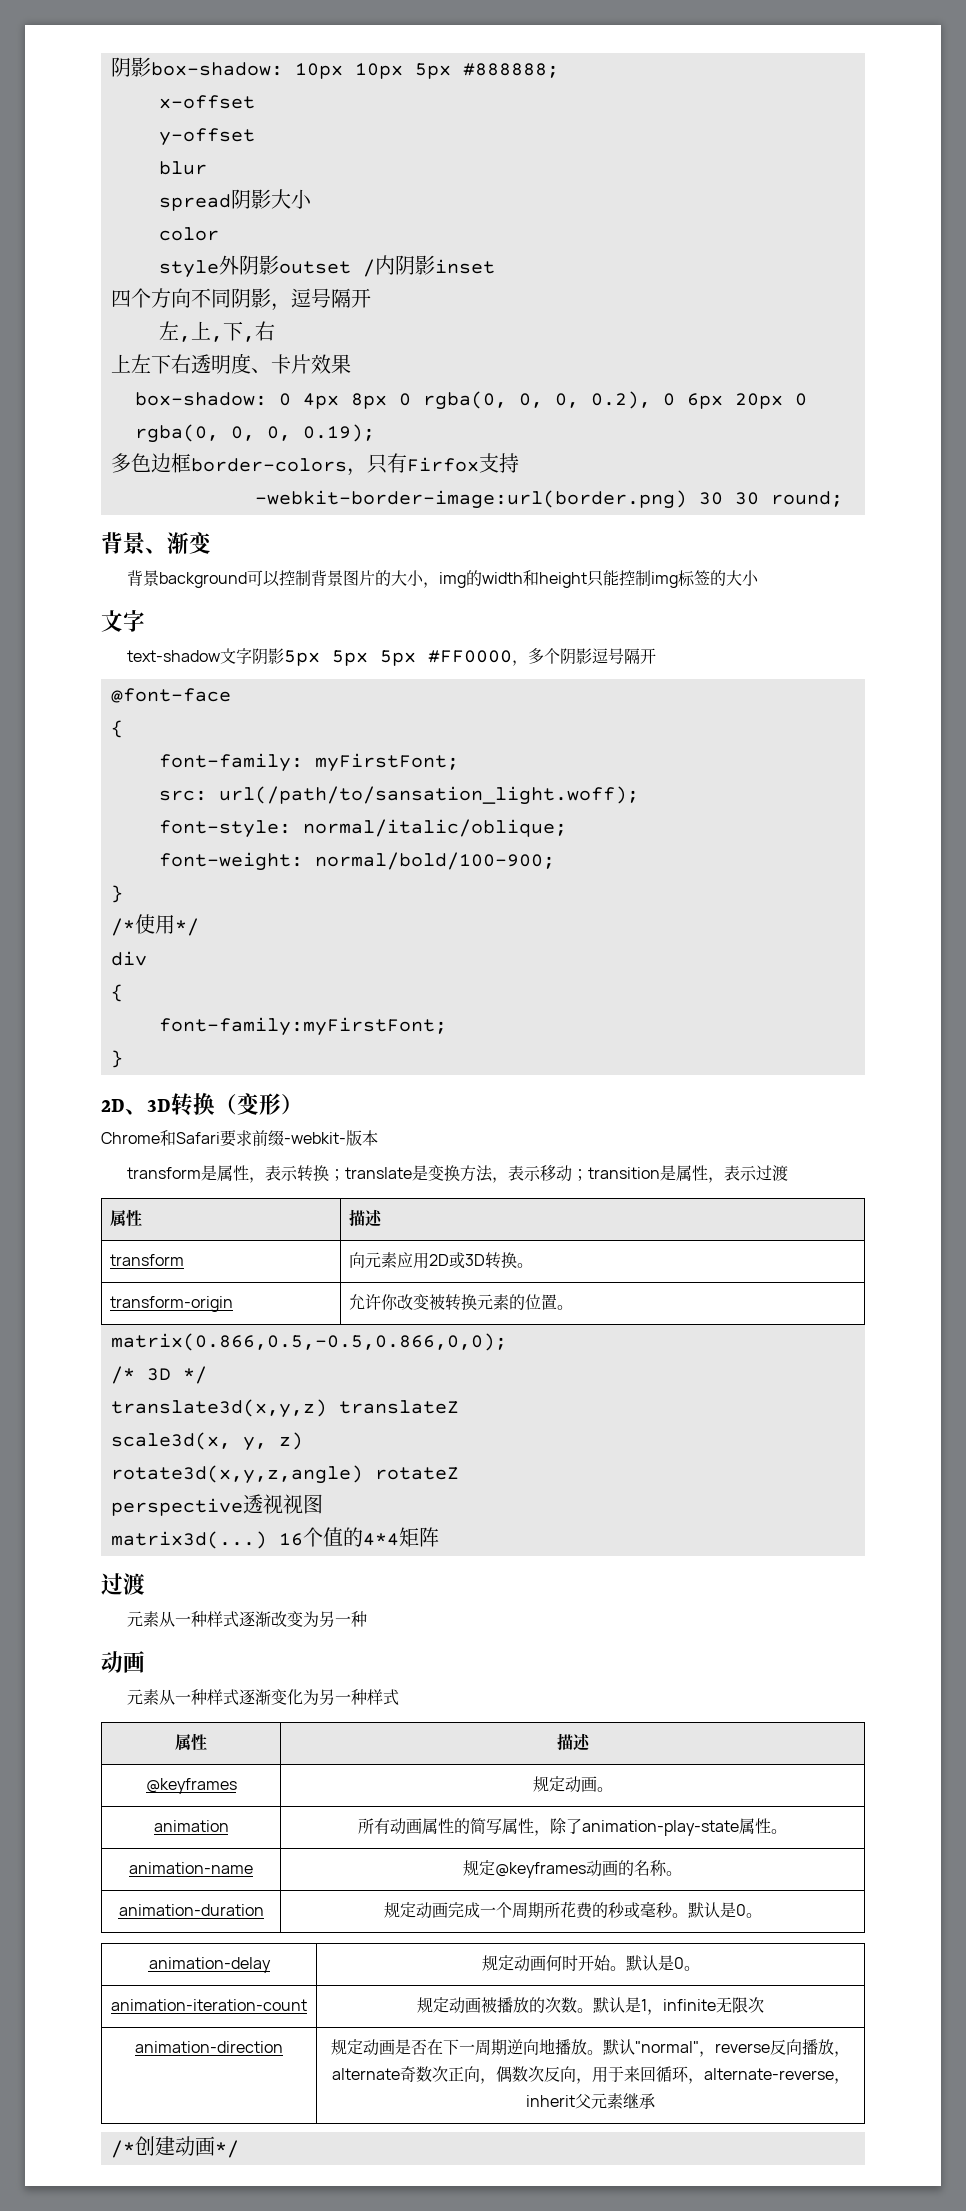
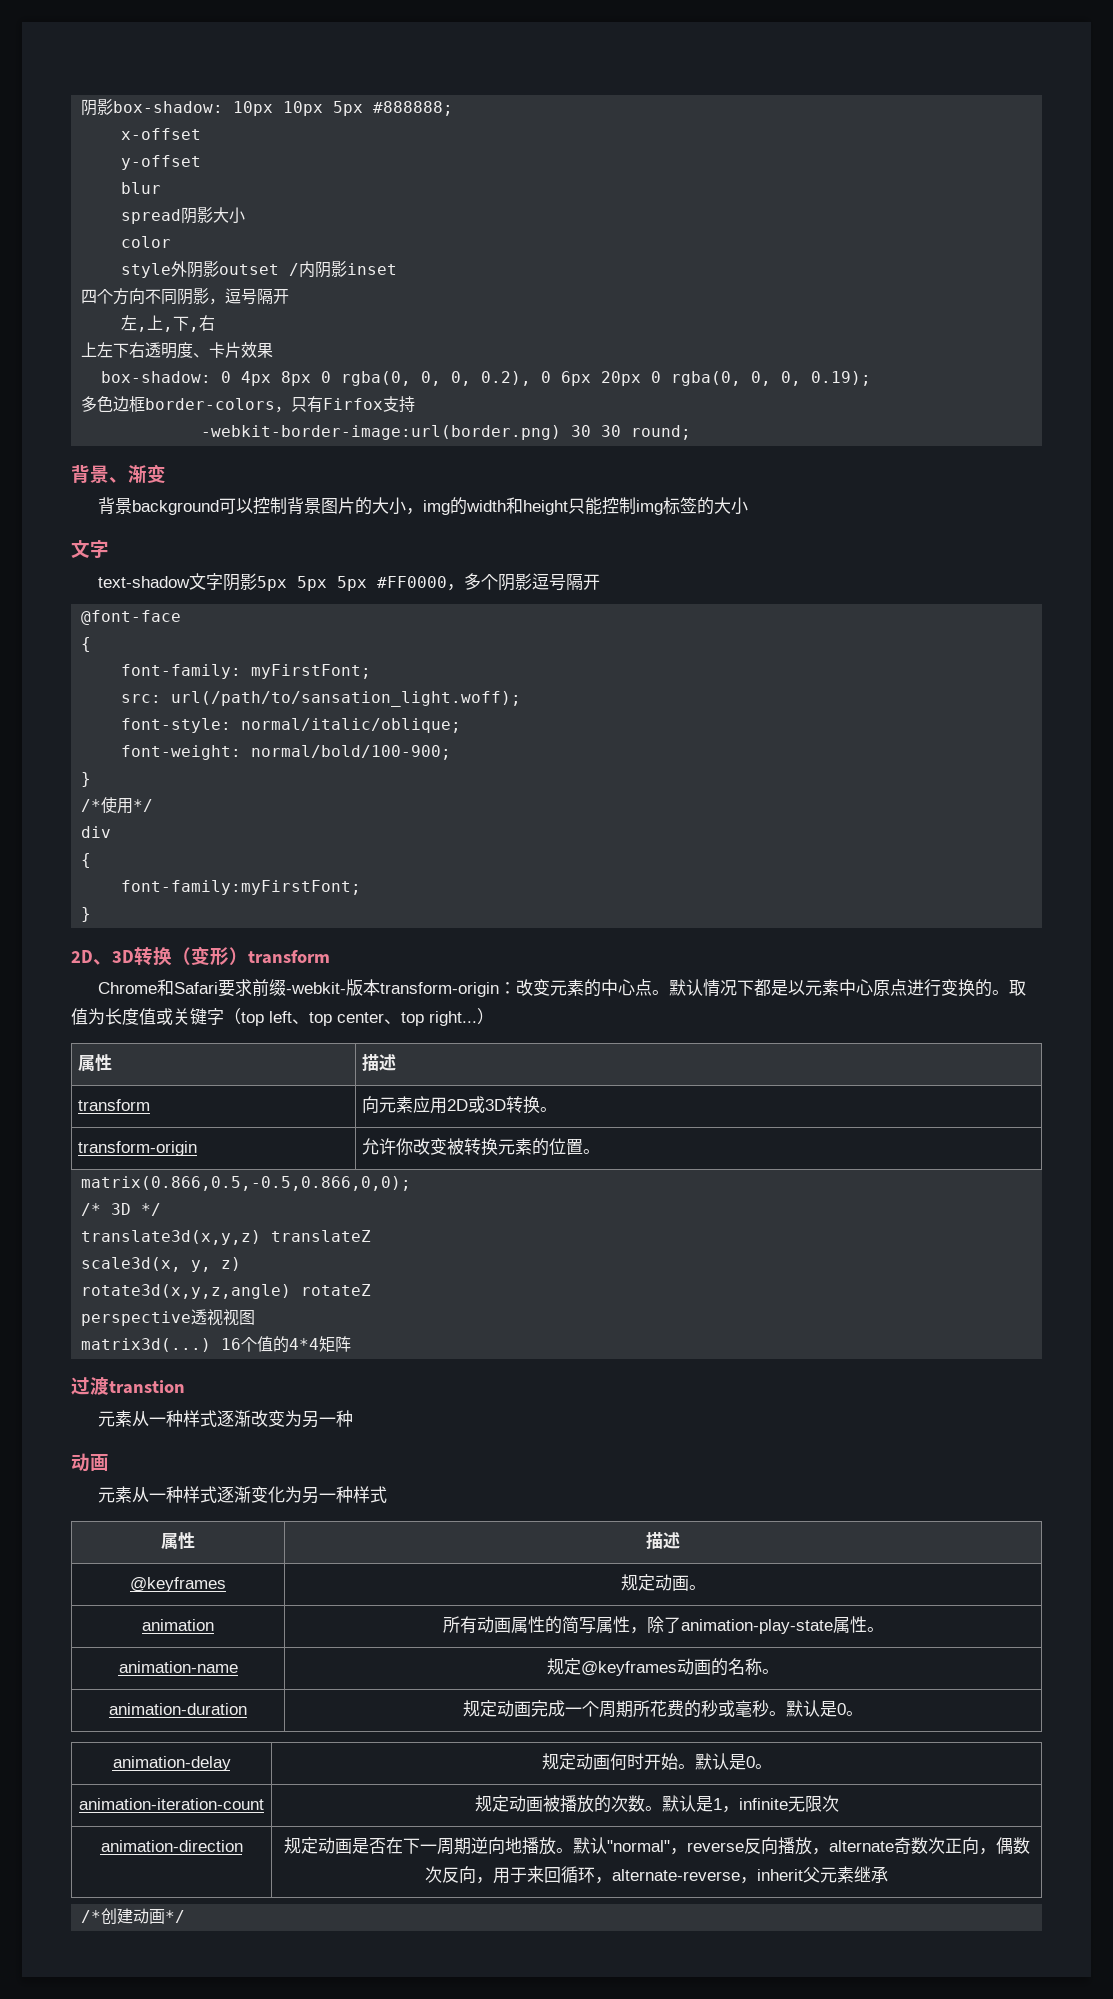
(303, 1104) none -> [248,950,330,964] transform
[127,1165,789,1183] // transform是属性，表示转换；translate是变换方法，表示移动；transition是属性，表示过渡 -> [379,979,1026,997] [71,1008,494,1026] transform-origin：改变元素的中心点。默认情况下都是以元素中心原点进行变换的。取值为长度值或关键字（top left、top center、top right...）
(145, 1584) none -> [109,1380,185,1394] transtion

